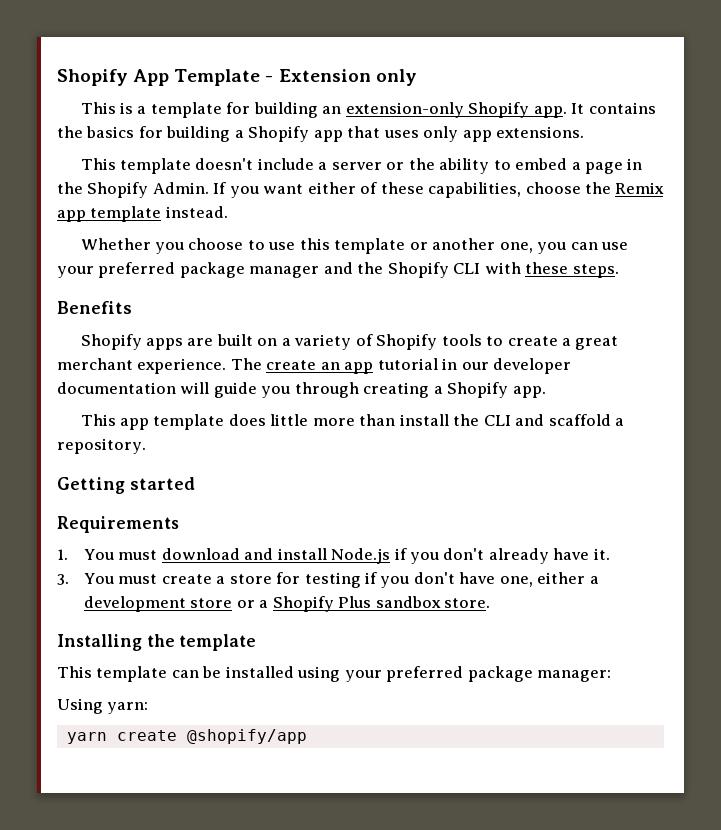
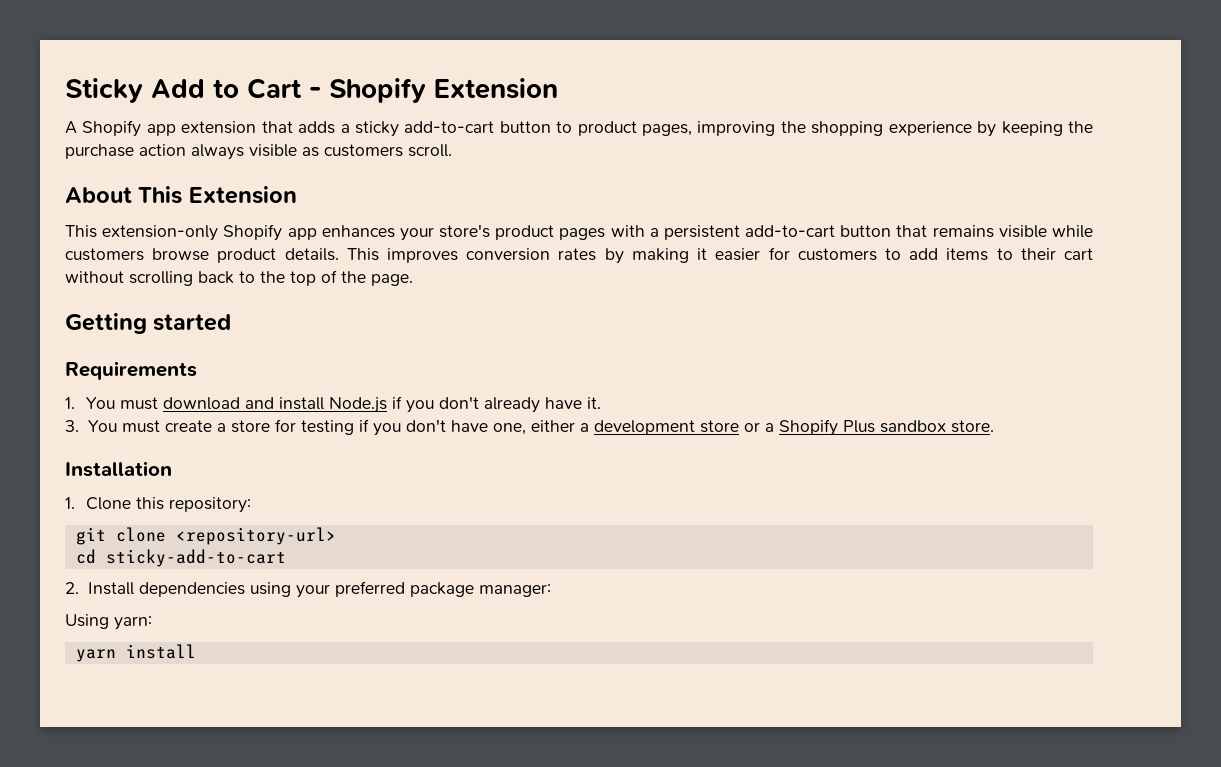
[57,69,417,86] [80,102,656,118] [57,126,585,142] [80,158,643,174] [57,182,665,198] [57,206,228,222] [80,238,629,254] [57,262,619,278] [57,301,132,314] [80,334,619,350] [57,358,572,374] [57,382,546,398] [80,414,625,430] [57,438,146,454] Shopify App Template - Extension only // This is a template for building an extension-only Shopify app. It contains the basics for building a Shopify app that uses only app extensions. // This template doesn't include a server or the ability to embed a page in the Shopify Admin. If you want either of these capabilities, choose the Remix app template instead. // Whether you choose to use this template or another one, you can use your preferred package manager and the Shopify CLI with these steps. // Benefits // Shopify apps are built on a variety of Shopify tools to create a great merchant experience. The create an app tutorial in our developer documentation will guide you through creating a Shopify app. // This app template does little more than install the CLI and scaffold a repository. -> [65,78,558,103] [65,120,1093,137] [65,144,452,160] [65,186,297,204] [65,224,1093,241] [65,247,1093,264] [65,270,413,286] Sticky Add to Cart - Shopify Extension // A Shopify app extension that adds a sticky add-to-cart button to product pages, improving the shopping experience by keeping the purchase action always visible as customers scroll. // About This Extension // This extension-only Shopify app enhances your store's product pages with a persistent add-to-cart button that remains visible while customers browse product details. This improves conversion rates by making it easier for customers to add items to their cart without scrolling back to the top of the page.
[57,634,257,651] [57,666,294,682] Installing the template // This template can be installed -> [65,461,172,477] [65,497,251,513] [75,527,336,545] [75,549,286,567] [65,582,245,597] Installation // 1. Clone this repository: // git clone <repository-url> // cd sticky-add-to-cart // 2. Install dependencies
[116,729,307,744] create @shopify/app -> [125,644,196,659] install

